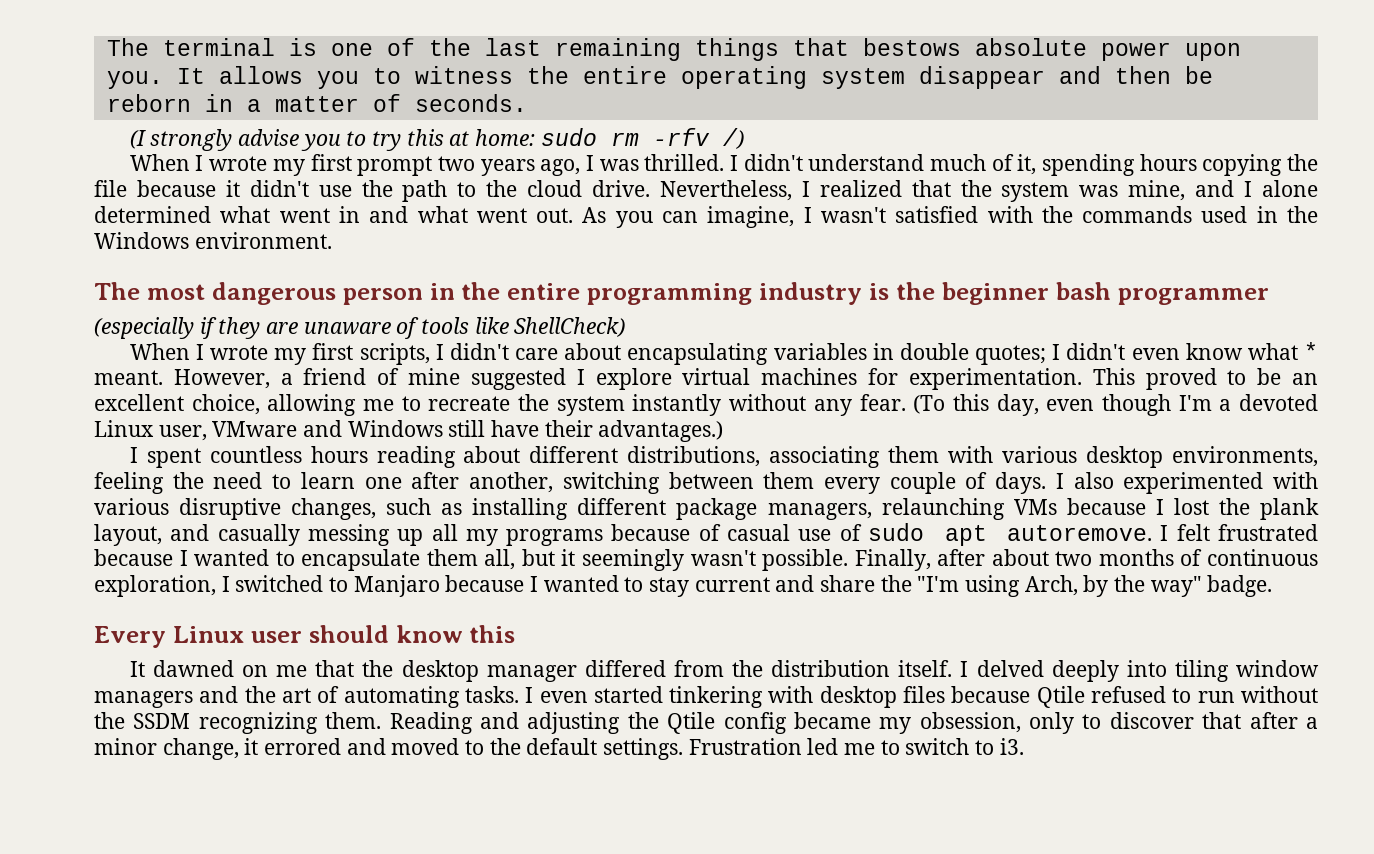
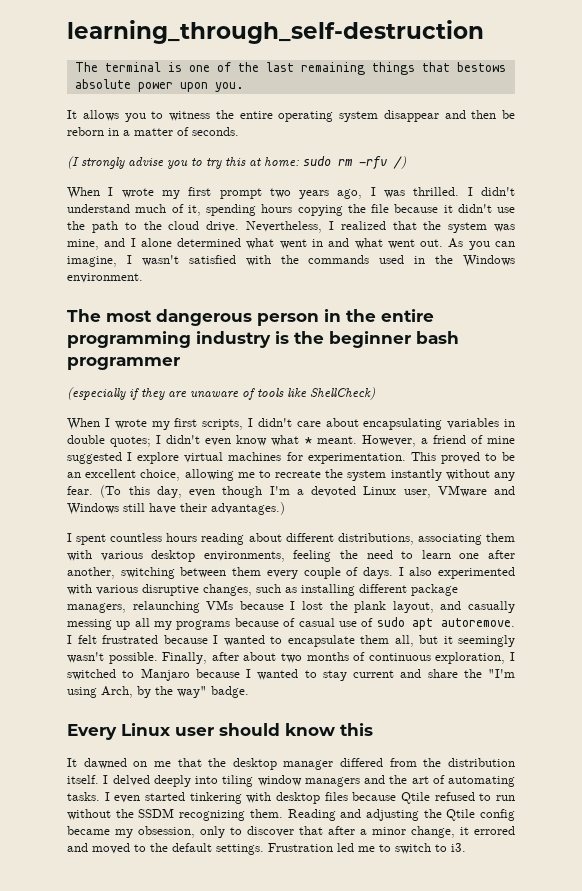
(106, 47) none -> [67,20,484,44] learning_through_self-destruction //
(163, 80) none -> (244, 87) //

